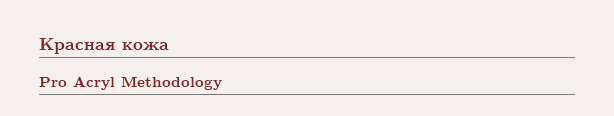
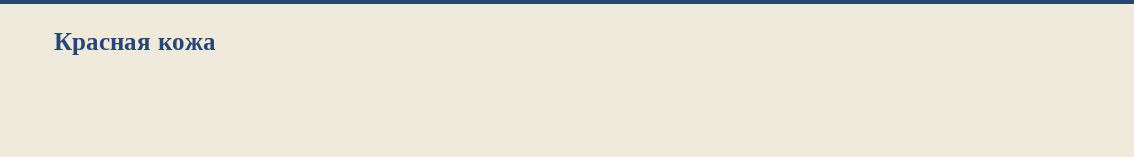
[39,76,222,90] // Pro Acryl Methodology -> (216, 44) none

